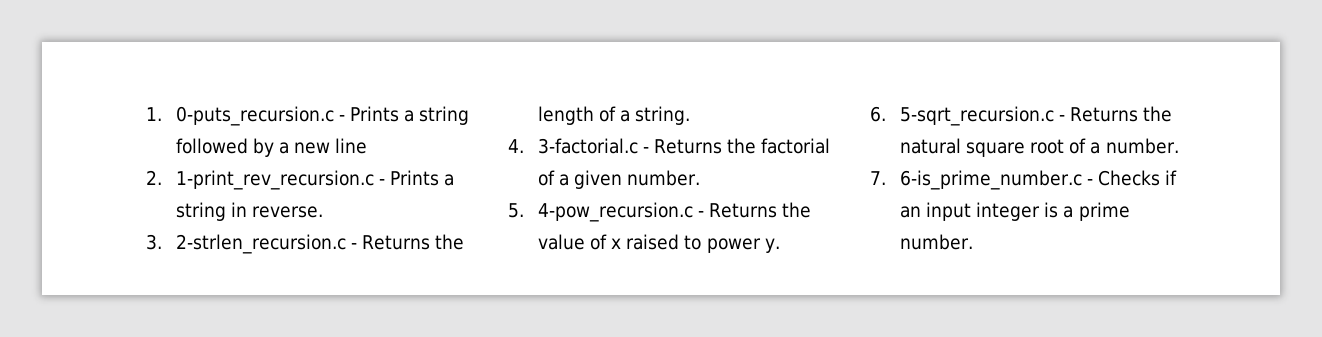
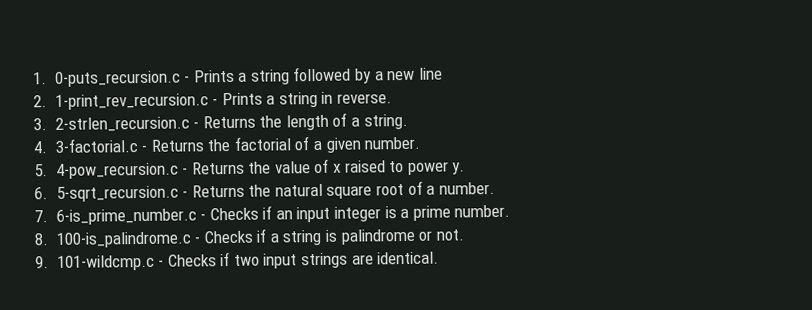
(973, 242) none -> [34,228,464,248] [35,251,440,271] // 8. 100-is_palindrome.c - Checks if a string is palindrome or not. // 9. 101-wildcmp.c - Checks if two input strings are identical.

